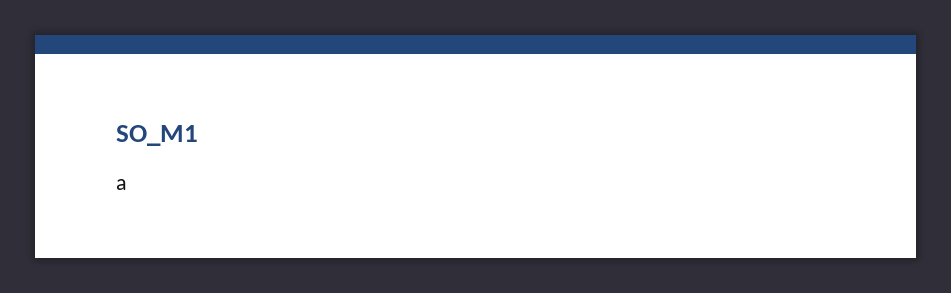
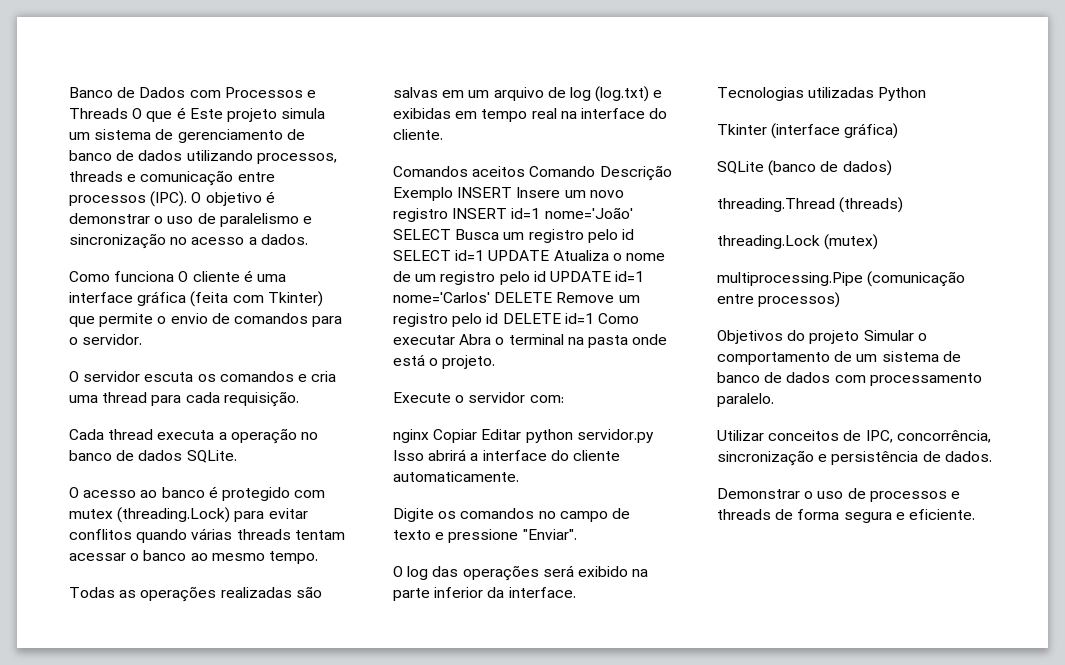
[116,125,198,146] [116,179,127,190] SO_M1 // a -> [69,87,316,98] [69,107,326,122] [69,129,305,143] [69,150,337,164] [69,170,275,186] [69,191,275,207] [69,213,312,227] [69,233,308,249] [69,270,286,282] [69,291,323,307] [69,313,343,327] [69,334,143,345] [69,371,337,382] [69,391,299,407] [69,428,318,444] [69,450,237,463] [69,486,326,501] [69,507,308,523] [69,528,345,543] [69,550,318,564] [69,586,322,602] [393,86,663,102] [393,108,668,122] [393,129,443,140] [393,165,672,181] [393,187,624,201] [393,207,633,222] [393,229,634,243] [393,250,665,261] [393,271,645,285] [393,292,640,303] [393,313,639,327] [393,334,668,348] [393,354,496,369] [393,392,564,403] [393,429,654,443] [393,449,620,461] [393,471,519,482] [393,508,630,522] [393,529,577,543] [393,565,649,581] [393,587,576,601] [717,87,927,101] [717,123,899,139] [717,160,892,176] [717,197,904,213] [717,234,879,250] [717,271,966,287] [717,292,841,308] [717,330,927,344] [717,351,961,365] [717,372,982,386] [717,393,774,407] [717,430,991,443] [717,450,992,466] [717,488,960,502] [717,509,975,523] Banco de Dados com Processos e Threads O que é Este projeto simula um sistema de gerenciamento de banco de dados utilizando processos, threads e comunicação entre processos (IPC). O objetivo é demonstrar o uso de paralelismo e sincronização no acesso a dados. // Como funciona O cliente é uma interface gráfica (feita com Tkinter) que permite o envio de comandos para o servidor. // O servidor escuta os comandos e cria uma thread para cada requisição. // Cada thread executa a operação no banco de dados SQLite. // O acesso ao banco é protegido com mutex (threading.Lock) para evitar conflitos quando várias threads tentam acessar o banco ao mesmo tempo. // Todas as operações realizadas são salvas em um arquivo de log (log.txt) e exibidas em tempo real na interface do cliente. // Comandos aceitos Comando Descrição Exemplo INSERT Insere um novo registro INSERT id=1 nome='João' SELECT Busca um registro pelo id SELECT id=1 UPDATE Atualiza o nome de um registro pelo id UPDATE id=1 nome='Carlos' DELETE Remove um registro pelo id DELETE id=1 Como executar Abra o terminal na pasta onde está o projeto. // Execute o servidor com: // nginx Copiar Editar python servidor.py Isso abrirá a interface do cliente automaticamente. // Digite os comandos no campo de texto e pressione "Enviar". // O log das operações será exibido na parte inferior da interface. // Tecnologias utilizadas Python // Tkinter (interface gráfica) // SQLite (banco de dados) // threading.Thread (threads) // threading.Lock (mutex) // multiprocessing.Pipe (comunicação entre processos) // Objetivos do projeto Simular o comportamento de um sistema de banco de dados com processamento paralelo. // Utilizar conceitos de IPC, concorrência, sincronização e persistência de dados. // Demonstrar o uso de processos e threads de forma segura e eficiente.

